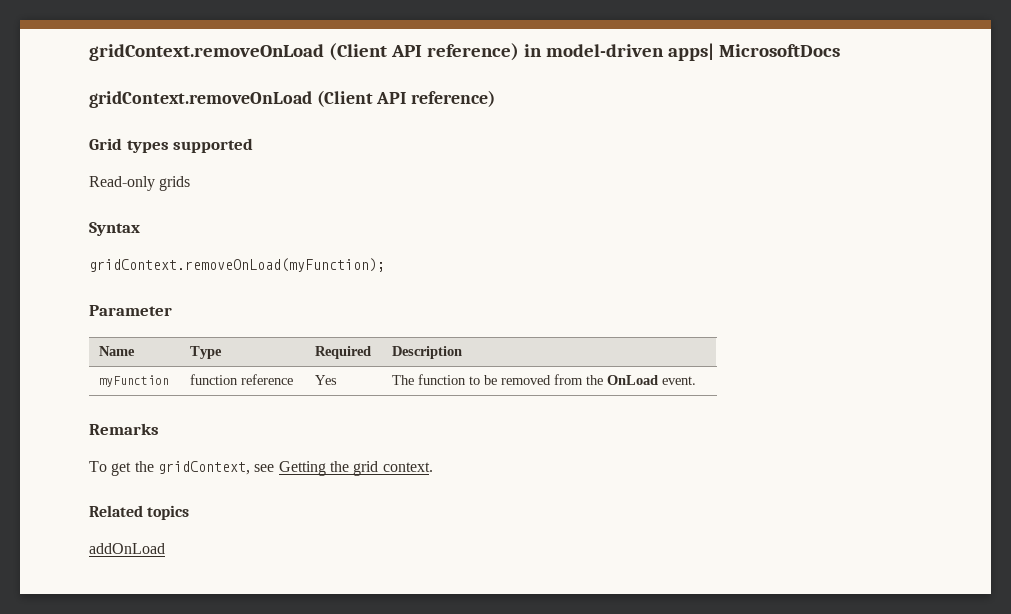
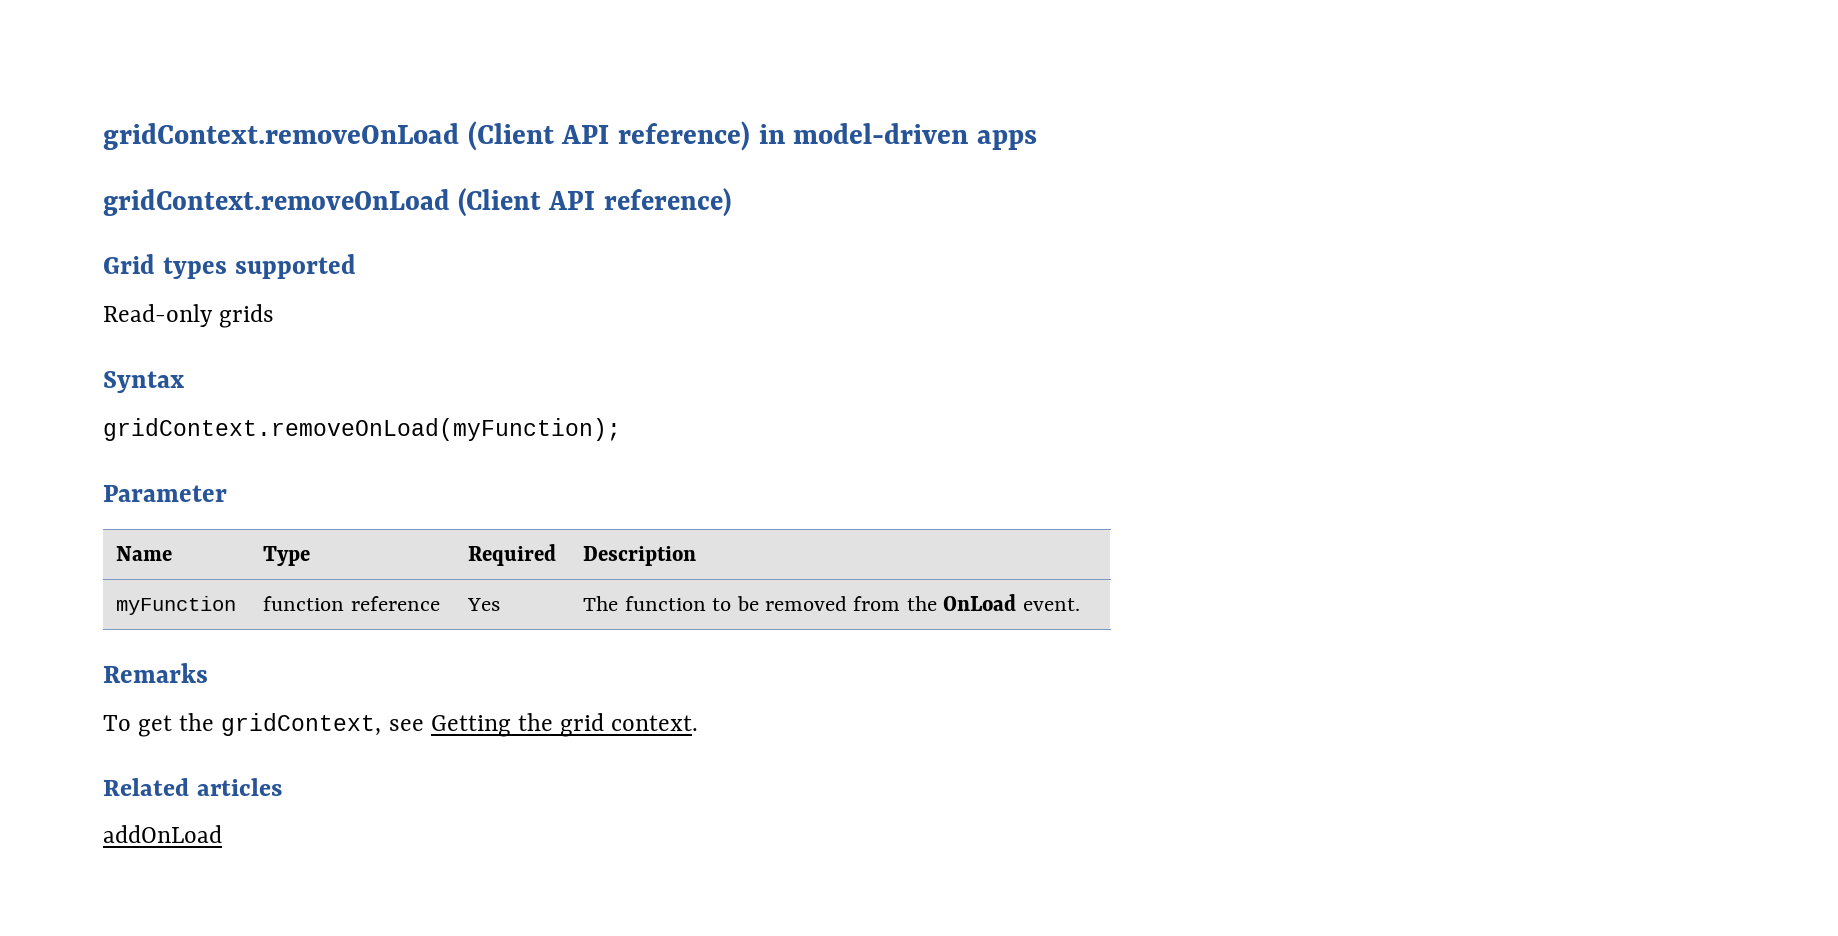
[667,43,840,61] apps| MicrosoftDocs -> [976,130,1037,150] apps
[147,505,190,520] topics -> [196,778,282,796] articles

